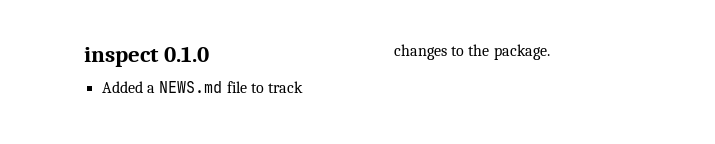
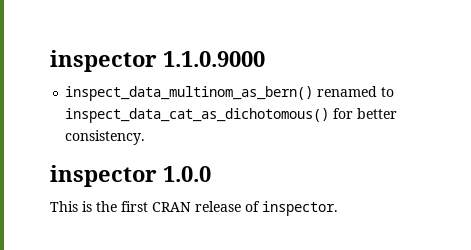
[84,46,210,67] [101,81,304,93] [393,44,550,60] inspect 0.1.0 // Added a NEWS.md file to track changes to the package. -> [50,50,265,72] [65,86,395,101] [65,108,398,123] [65,130,146,145] [50,165,211,187] [50,201,338,216] inspector 1.1.0.9000 // inspect_data_multinom_as_bern() renamed to inspect_data_cat_as_dichotomous() for better consistency. // inspector 1.0.0 // This is the first CRAN release of inspector.

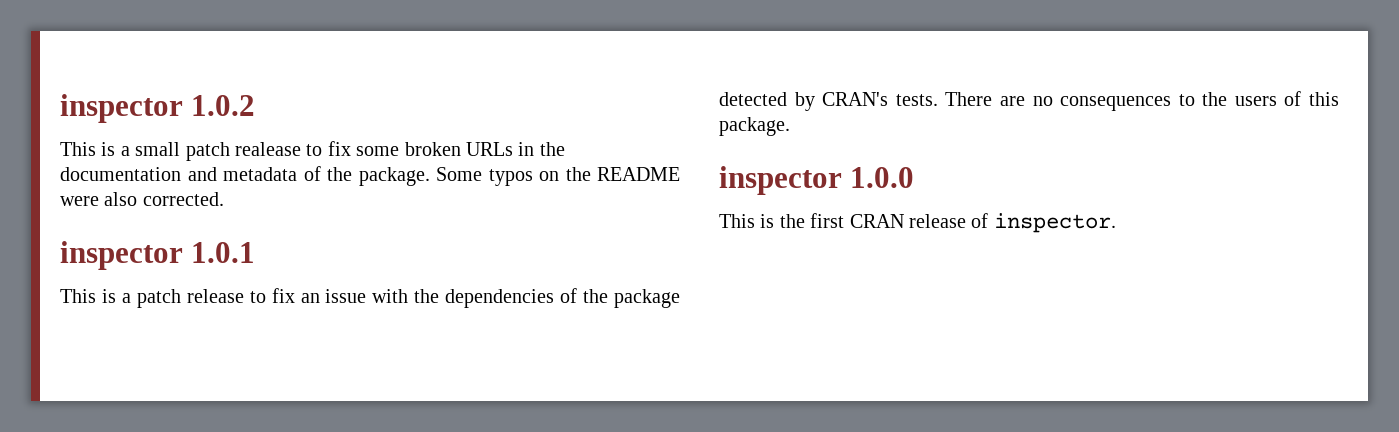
[50,50,265,72] [65,86,395,101] [65,108,398,123] [65,130,146,145] inspector 1.1.0.9000 // inspect_data_multinom_as_bern() renamed to inspect_data_cat_as_dichotomous() for better consistency. -> [60,94,256,123] [60,141,565,161] [60,166,680,186] [60,192,224,206] [60,241,256,270] [60,288,681,308] [719,91,1339,111] [719,117,790,136] inspector 1.0.2 // This is a small patch realease to fix some broken URLs in the documentation and metadata of the package. Some typos on the README were also corrected. // inspector 1.0.1 // This is a patch release to fix an issue with the dependencies of the package detected by CRAN's tests. There are no consequences to the users of this package.

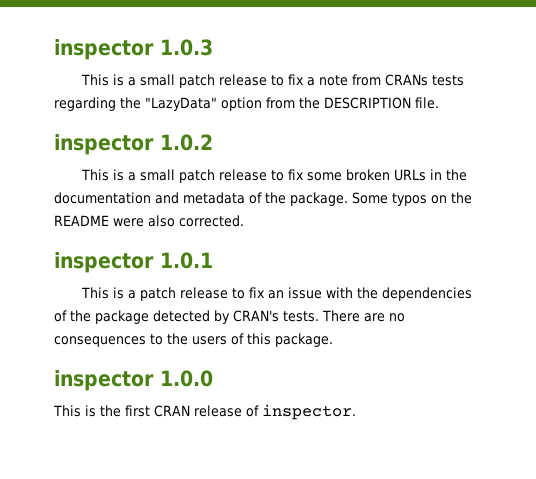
[60,94,183,123] inspector -> [54,39,213,60] [80,74,464,88] [54,97,439,111] [54,134,154,155] inspector 1.0.3 // This is a small patch release to fix a note from CRANs tests regarding the "LazyData" option from the DESCRIPTION file. // inspector
[235,142,301,156] realease -> [218,169,267,181] release

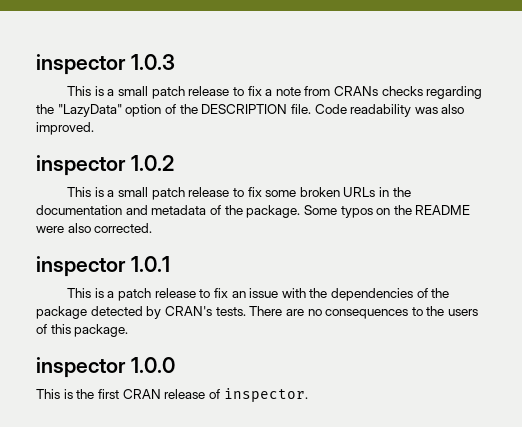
[431,75,464,86] tests -> [381,86,423,96] checks
[266,97,295,109] from -> [164,104,176,114] of
(439, 103) none -> [314,104,465,117] [36,122,94,135] Code readability was also improved.

